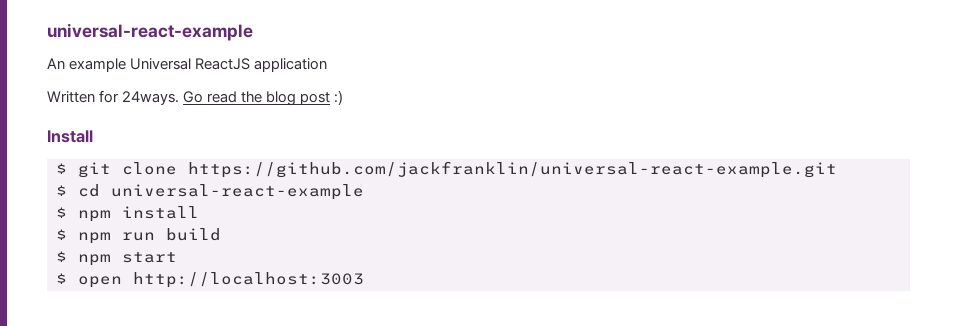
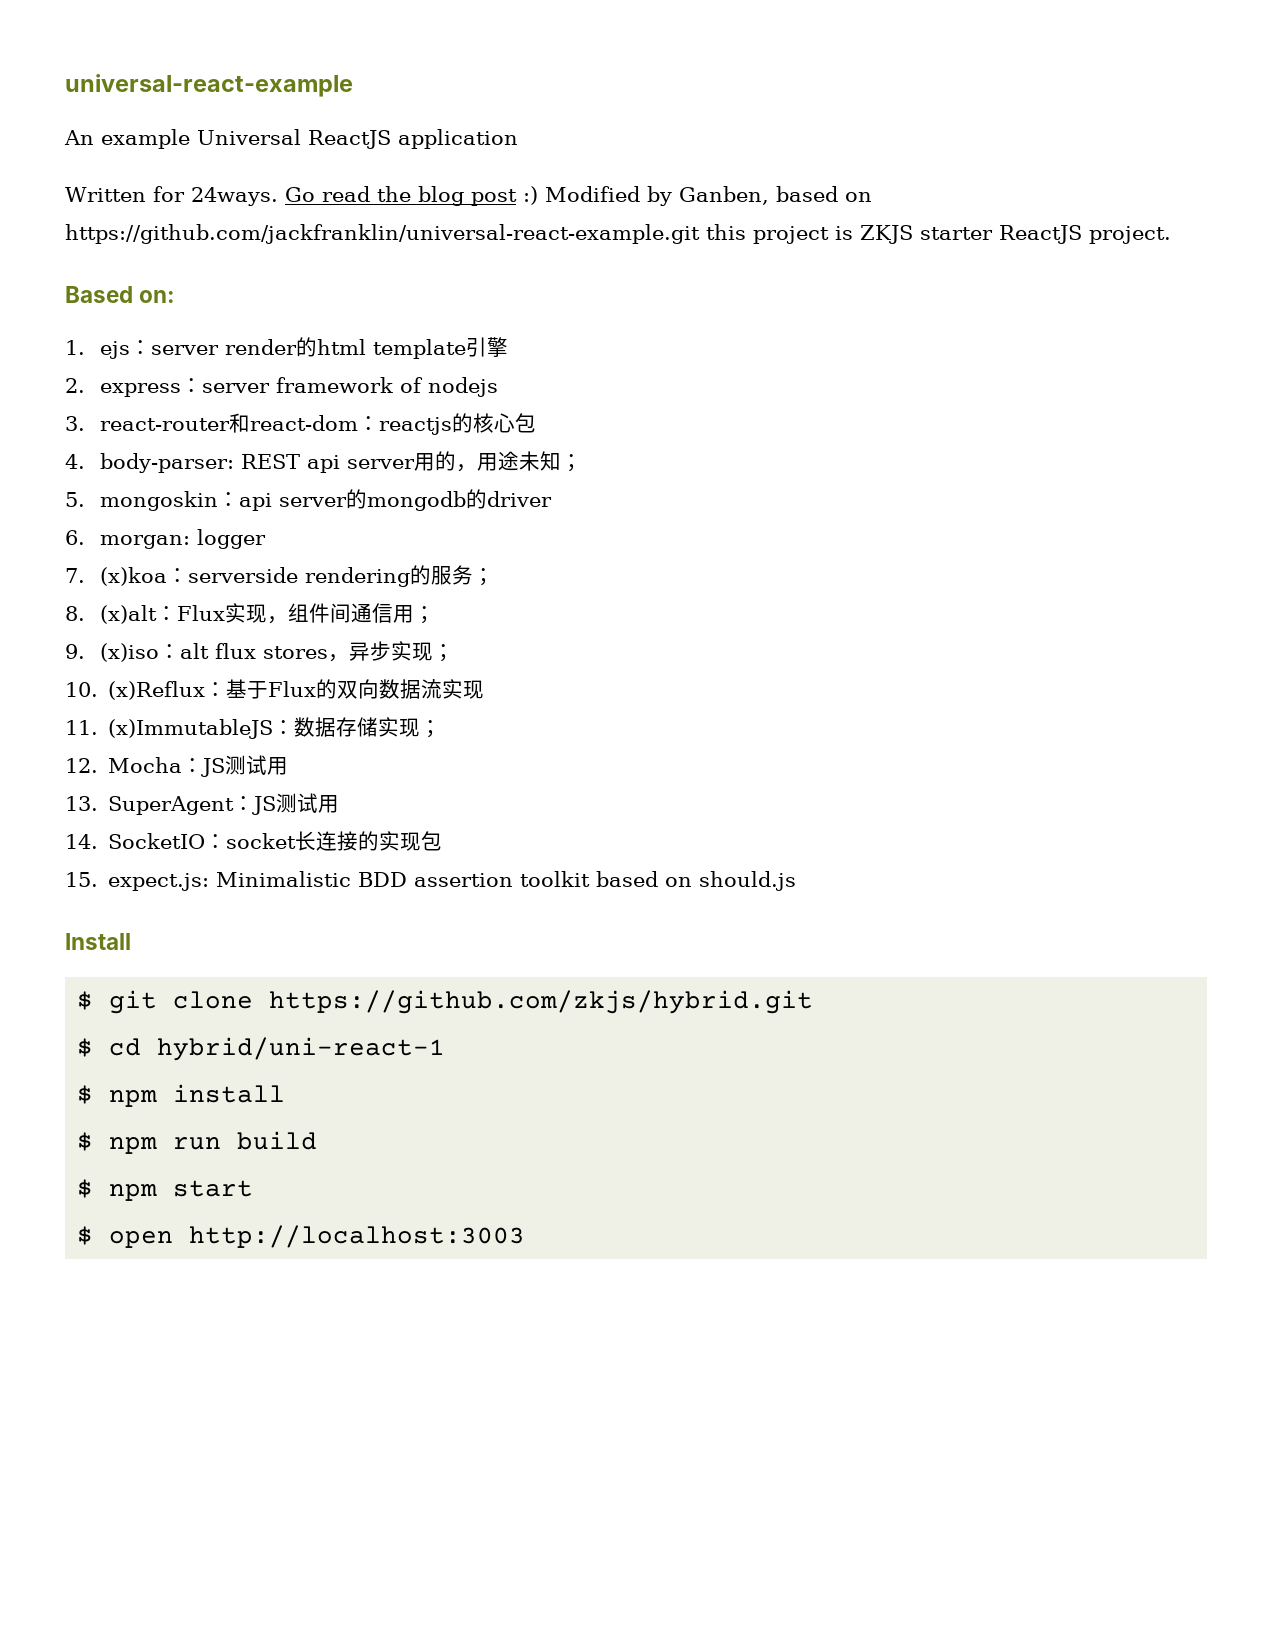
(344, 97) none -> [544,186,872,206] [65,224,1171,244] [65,286,176,303] [65,337,509,359] [65,377,499,397] [65,413,537,435] [65,451,583,473] [65,489,553,511] [65,529,267,549] [65,565,495,587] [65,603,436,624] [65,641,455,662] [65,679,485,700] [65,717,442,739] [65,755,289,777] [65,793,340,815] [65,831,443,851] [65,871,797,891] Modified by Ganben, based on https://github.com/jackfranklin/universal-react-example.git this project is ZKJS starter ReactJS project. // Based on: // 1. ejs：server render的html template引擎 // 2. express：server framework of nodejs // 3. react-router和react-dom：reactjs的核心包 // 4. body-parser: REST api server用的，用途未知； // 5. mongoskin：api server的mongodb的driver // 6. morgan: logger // 7. (x)koa：serverside rendering的服务； // 8. (x)alt：Flux实现，组件间通信用； // 9. (x)iso：alt flux stores，异步实现； // 10. (x)Reflux：基于Flux的双向数据流实现 // 11. (x)ImmutableJS：数据存储实现； // 12. Mocha：JS测试用 // 13. SuperAgent：JS测试用 // 14. SocketIO：socket长连接的实现包 // 15. expect.js: Minimalistic BDD assertion toolkit based on should.js
[188,161,837,178] https://github.com/jackfranklin/universal-react-example.git -> [269,990,814,1014] https://github.com/zkjs/hybrid.git
[111,184,364,200] universal-react-example -> [157,1037,446,1061] hybrid/uni-react-1

